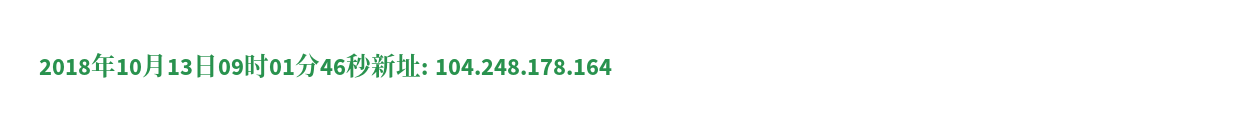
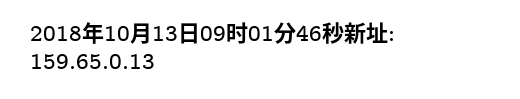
[434,59,612,75] 104.248.178.164 -> [30,54,155,69] 159.65.0.13

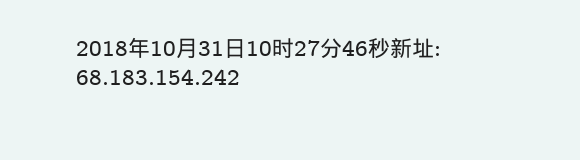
[152,22,274,44] 13日09时01 -> [198,38,320,58] 31日10时27
[30,54,155,69] 159.65.0.13 -> [76,69,240,85] 68.183.154.242

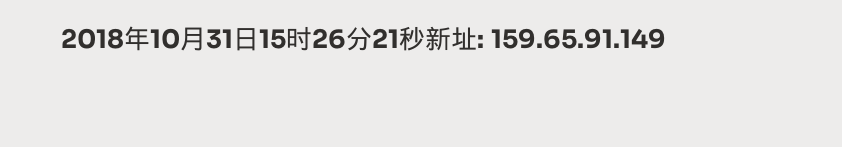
[246,38,368,58] 10时27分46 -> [259,26,399,51] 15时26分21
[76,69,240,85] 68.183.154.242 -> [490,28,666,49] 159.65.91.149

